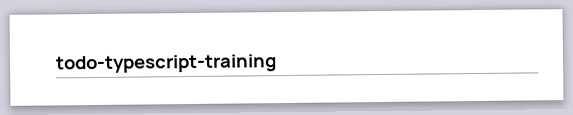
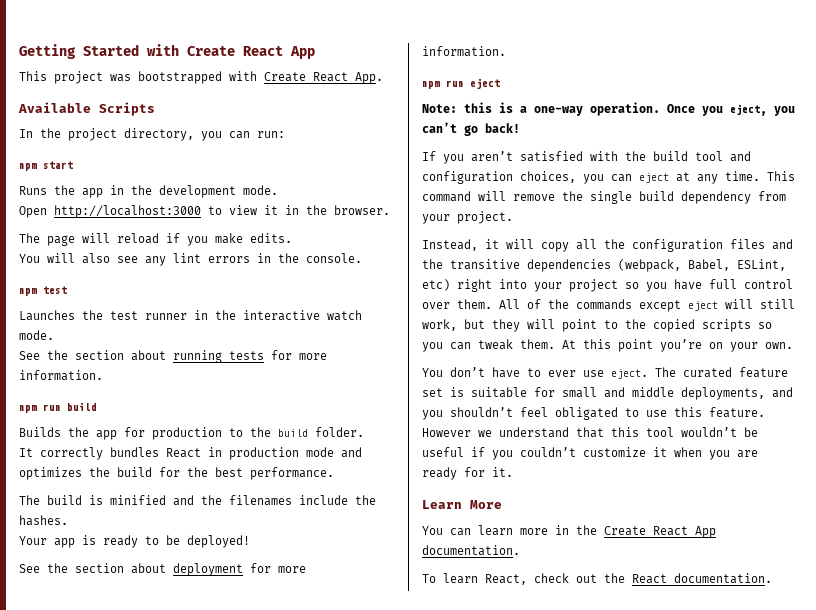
[55,54,277,74] todo-typescript-training -> [19,44,315,59] [19,71,383,84] [18,102,155,116] [19,128,285,141] [19,161,73,171] [19,185,278,198] [19,205,390,218] [19,233,292,246] [19,253,362,266] [19,286,67,296] [19,310,362,321] [19,330,54,340] [19,350,327,363] [19,370,103,381] [19,402,97,413] [19,427,364,440] [19,447,362,460] [19,467,334,480] [19,495,376,506] [19,515,68,526] [19,535,250,548] [19,563,306,576] [422,46,506,57] [422,78,500,89] [422,102,795,116] [422,122,520,136] [422,151,751,164] [422,171,795,184] [422,191,786,204] [422,211,513,224] [422,239,793,252] [422,259,786,272] [422,279,793,292] [422,299,795,312] [422,319,772,332] [422,339,793,352] [422,367,788,379] [422,387,793,400] [422,407,765,420] [422,427,758,438] [422,447,758,460] [422,467,513,480] [422,500,502,509] [422,525,716,538] [422,545,520,556] [422,573,772,585] Getting Started with Create React App // This project was bootstrapped with Create React App. // Available Scripts // In the project directory, you can run: // npm start // Runs the app in the development mode. // Open http://localhost:3000 to view it in the browser. // The page will reload if you make edits. // You will also see any lint errors in the console. // npm test // Launches the test runner in the interactive watch mode. // See the section about running tests for more information. // npm run build // Builds the app for production to the build folder. // It correctly bundles React in production mode and optimizes the build for the best performance. // The build is minified and the filenames include the hashes. // Your app is ready to be deployed! // See the section about deployment for more information. // npm run eject // Note: this is a one-way operation. Once you eject, you can’t go back! // If you aren’t satisfied with the build tool and configuration choices, you can eject at any time. This command will remove the single build dependency from your project. // Instead, it will copy all the configuration files and the transitive dependencies (webpack, Babel, ESLint, etc) right into your project so you have full control over them. All of the commands except eject will still work, but they will point to the copied scripts so you can tweak them. At this point you’re on your own. // You don’t have to ever use eject. The curated feature set is suitable for small and middle deployments, and you shouldn’t feel obligated to use this feature. However we understand that this tool wouldn’t be useful if you couldn’t customize it when you are ready for it. // Learn More // You can learn more in the Create React App documentation. // To learn React, check out the React documentation.

